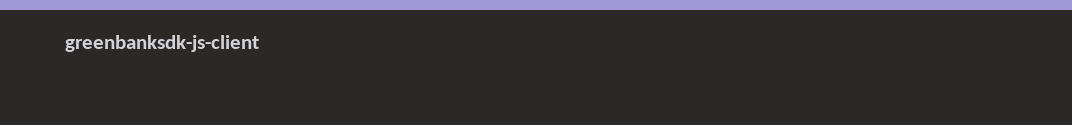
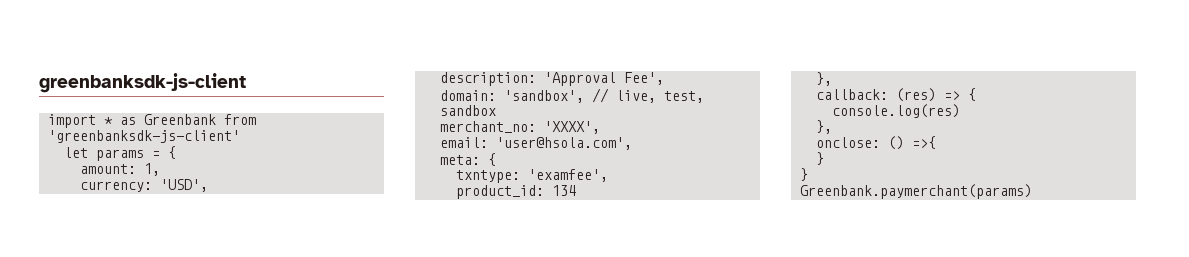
(259, 43) none -> [48,114,256,128] [48,130,240,143] [64,146,176,161] [80,163,160,176] [80,179,208,192] [440,72,664,86] [440,88,704,103] [440,105,496,116] [440,121,600,134] [440,137,632,150] [440,153,496,166] [456,169,608,183] [456,185,576,199] [816,72,832,86] [816,88,976,102] [832,104,960,118] [816,120,832,134] [816,136,936,150] [816,152,824,165] [800,168,808,181] [800,184,1032,199] // import * as Greenbank from 'greenbanksdk-js-client' // let params = { // amount: 1, // currency: 'USD', // description: 'Approval Fee', // domain: 'sandbox', // live, test, sandbox // merchant_no: 'XXXX', // email: 'user@hsola.com', // meta: { // txntype: 'examfee', // product_id: 134 // }, // callback: (res) => { // console.log(res) // }, // onclose: () =>{ // } // } // Greenbank.paymerchant(params)

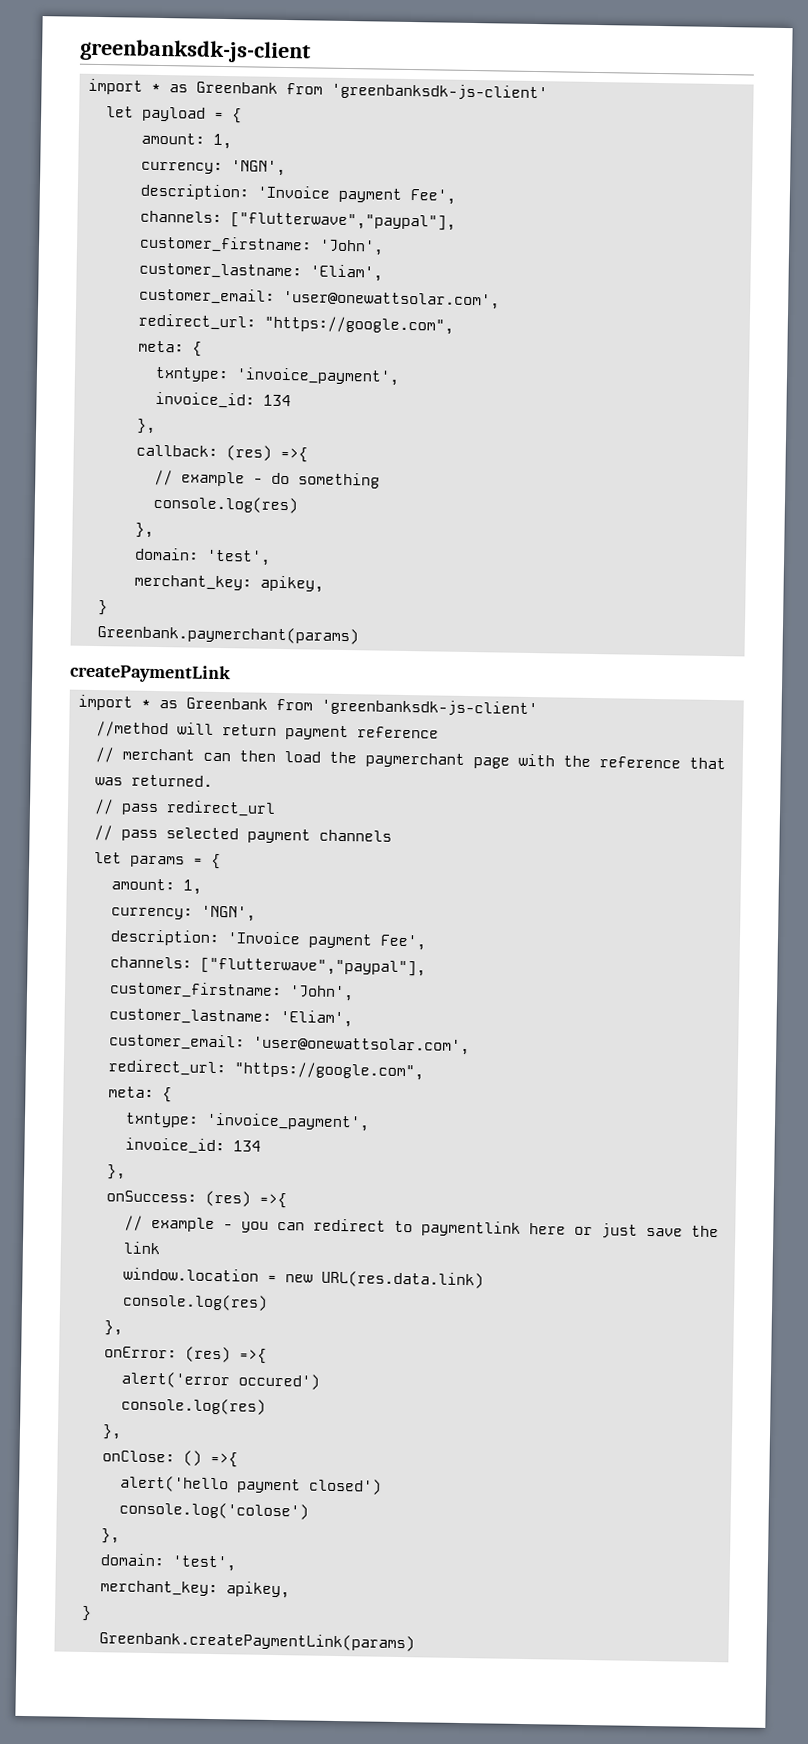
(240, 136) none -> [106,106,242,124] [141,132,232,150] [141,160,286,177] [140,183,456,205] [140,210,456,231] [139,235,384,256] [139,262,383,282] [139,287,500,310] [138,313,454,335] [138,340,202,357] [155,366,400,386] [155,391,291,409] [137,418,156,434] [136,444,308,463] [154,469,380,489] [153,495,298,514] [135,522,154,538] [134,547,271,566] [134,574,324,593] [98,600,108,616] [97,625,359,645] [70,663,231,684] [78,694,538,718] [96,721,439,741] [95,747,726,770] [95,774,213,787] [94,799,276,817] [94,825,392,844] // let payload = { // amount: 1, // currency: 'NGN', // description: 'Invoice payment Fee', // channels: ["flutterwave","paypal"], // customer_firstname: 'John', // customer_lastname: 'Eliam', // customer_email: 'user@onewattsolar.com', // redirect_url: "https://google.com", // meta: { // txntype: 'invoice_payment', // invoice_id: 134 // }, // callback: (res) =>{ // // example - do something // console.log(res) // }, // domain: 'test', // merchant_key: apikey, // } // Greenbank.paymerchant(params) // createPaymentLink // import * as Greenbank from 'greenbanksdk-js-client' // //method will return payment reference // // merchant can then load the paymerchant page with the reference that was returned. // // pass redirect_url // // pass selected payment channels
[160,179,208,192] [440,72,664,86] [440,88,704,103] [440,105,496,116] [440,121,600,134] [440,137,632,150] [440,153,496,166] [456,169,608,183] [456,185,576,199] [816,72,832,86] [816,88,976,102] [832,104,960,118] [816,120,832,134] [816,136,936,150] [816,152,824,165] [800,168,808,181] [800,184,1032,199] 'USD', // description: 'Approval Fee', // domain: 'sandbox', // live, test, sandbox // merchant_no: 'XXXX', // email: 'user@hsola.com', // meta: { // txntype: 'examfee', // product_id: 134 // }, // callback: (res) => { // console.log(res) // }, // onclose: () =>{ // } // } // Greenbank.paymerchant(params) -> [201,905,256,922] [110,929,426,951] [110,956,426,977] [109,981,354,1002] [109,1008,353,1028] [109,1033,470,1056] [108,1059,424,1081] [108,1086,172,1103] [125,1112,370,1132] [125,1137,261,1155] [107,1164,126,1180] [106,1190,287,1209] [124,1215,719,1239] [123,1241,161,1255] [123,1267,484,1289] [122,1293,268,1311] [104,1320,123,1336] [104,1346,267,1364] [121,1371,320,1390] [121,1397,266,1415] [102,1424,122,1440] [102,1450,238,1468] [120,1475,382,1495] [119,1501,309,1520] [101,1528,120,1544] [100,1553,236,1572] [100,1580,290,1599] [81,1605,92,1622] [99,1631,415,1652] 'NGN', // description: 'Invoice payment Fee', // channels: ["flutterwave","paypal"], // customer_firstname: 'John', // customer_lastname: 'Eliam', // customer_email: 'user@onewattsolar.com', // redirect_url: "https://google.com", // meta: { // txntype: 'invoice_payment', // invoice_id: 134 // }, // onSuccess: (res) =>{ // // example - you can redirect to paymentlink here or just save the link // window.location = new URL(res.data.link) // console.log(res) // }, // onError: (res) =>{ // alert('error occured') // console.log(res) // }, // onClose: () =>{ // alert('hello payment closed') // console.log('colose') // }, // domain: 'test', // merchant_key: apikey, // } // Greenbank.createPaymentLink(params)

